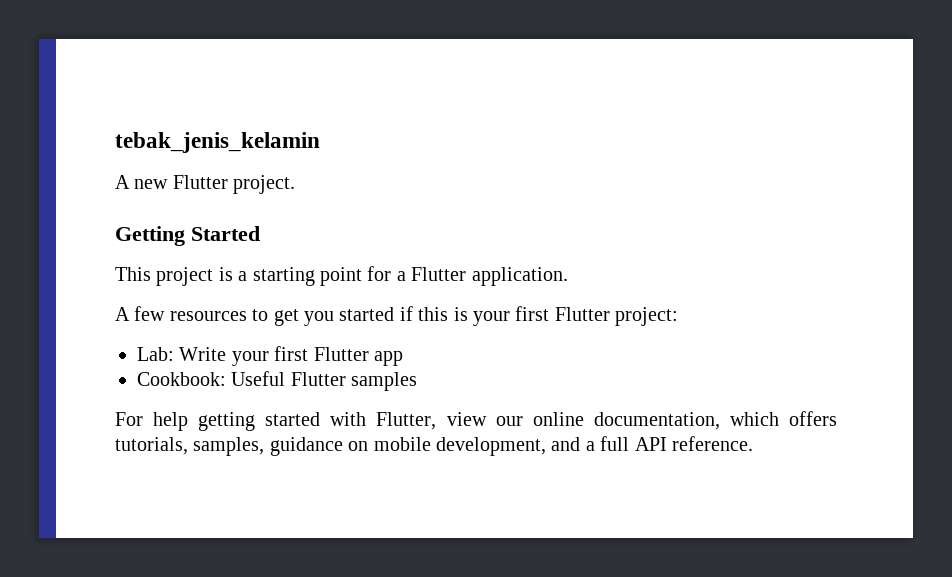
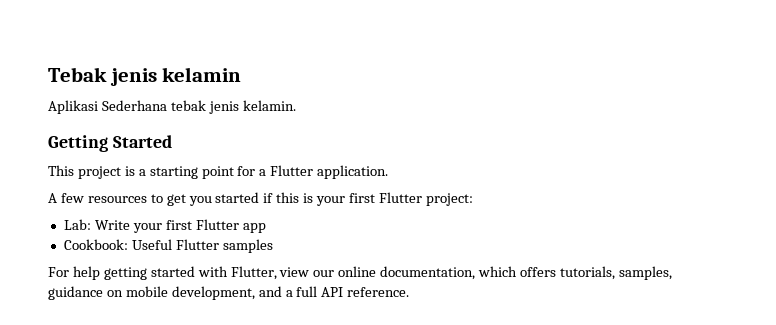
[115,132,320,153] [115,175,296,194] tebak_jenis_kelamin // A new Flutter project. -> [48,67,242,86] [48,100,296,114] Tebak jenis kelamin // Aplikasi Sederhana tebak jenis kelamin.

